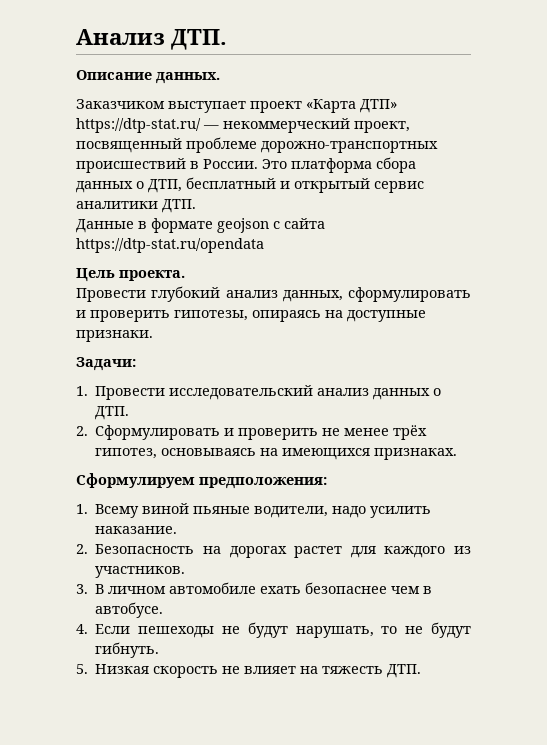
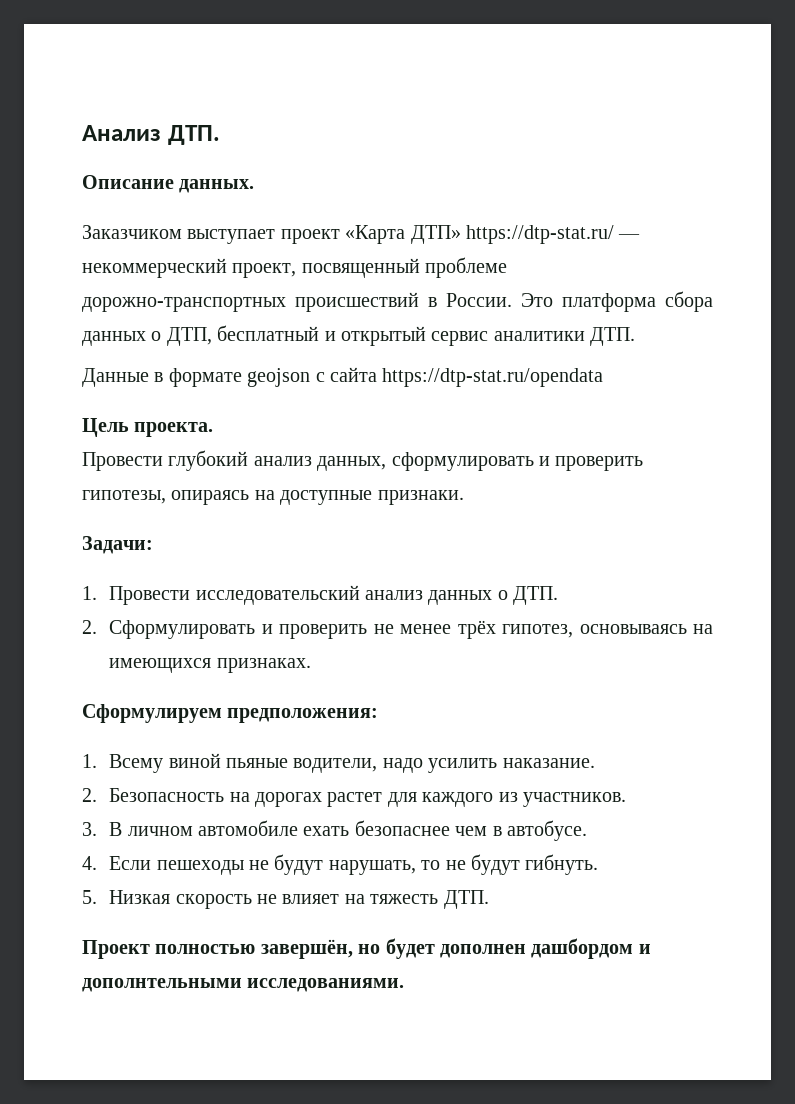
(422, 671) none -> [82,938,651,959] [82,978,405,992] // Проект полностью завершён, но будет дополнен дашбордом и дополнтельными исследованиями.

